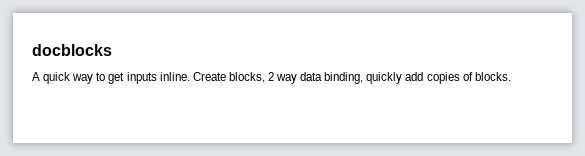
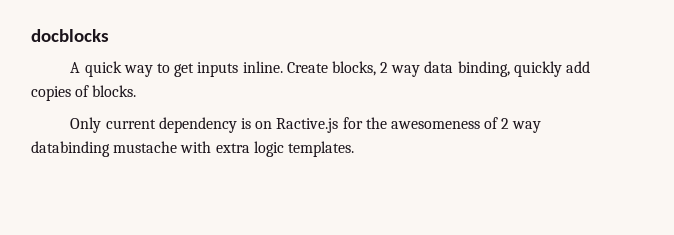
(511, 76) none -> [70,117,542,133] [31,141,354,157] // Only current dependency is on Ractive.js for the awesomeness of 2 way databinding mustache with extra logic templates.

